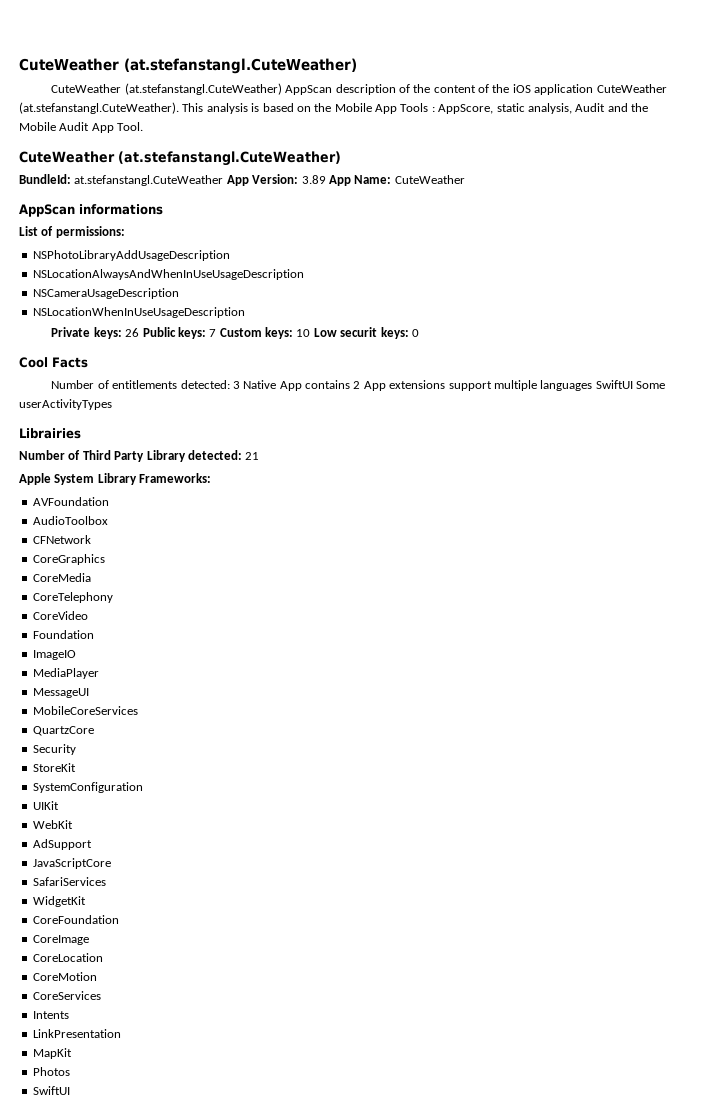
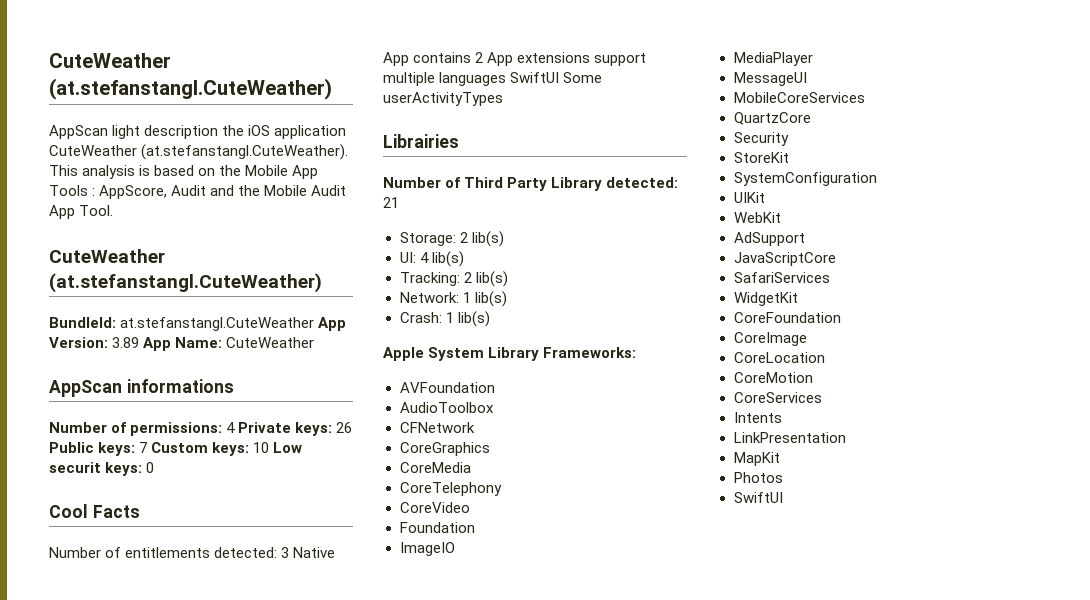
[19,58,357,74] [51,83,490,95] CuteWeather (at.stefanstangl.CuteWeather) // CuteWeather (at.stefanstangl.CuteWeather) AppScan description of the content of -> [49,53,171,68] [49,78,332,100] [49,125,219,139] CuteWeather (at.stefanstangl.CuteWeather) // AppScan light description
[496,103,572,114] static analysis, -> (168, 192) none
[19,226,38,236] List -> [49,422,107,433] Number
[32,250,230,261] [32,269,304,280] [32,288,179,299] [32,307,245,318] // NSPhotoLibraryAddUsageDescription // NSLocationAlwaysAndWhenInUseUsageDescription // NSCameraUsageDescription // NSLocationWhenInUseUsageDescription // -> [226,422,236,433] 4
(260, 456) none -> [399,231,504,247] [399,251,464,267] [399,271,508,287] [399,291,507,307] [399,311,490,327] // Storage: 2 lib(s) // UI: 4 lib(s) // Tracking: 2 lib(s) // Network: 1 lib(s) // Crash: 1 lib(s)

